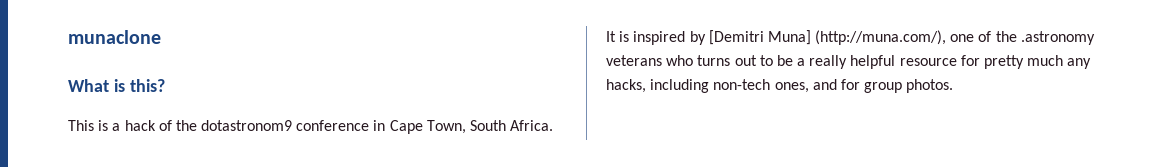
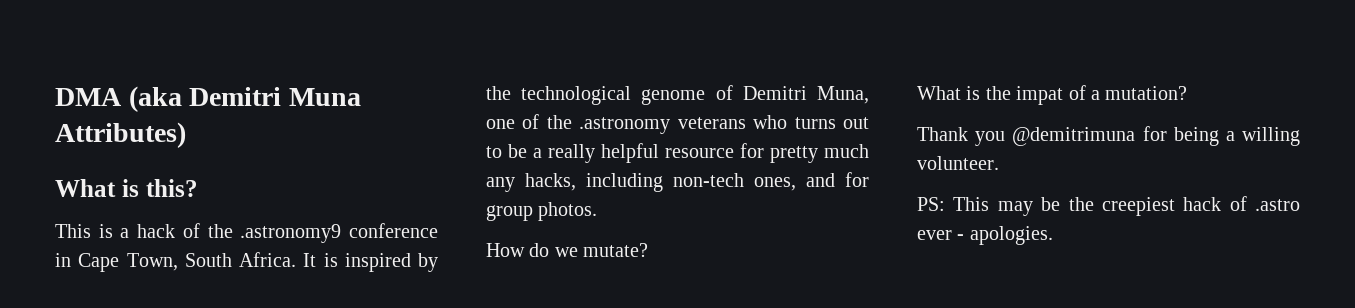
[68,30,161,44] munaclone -> [55,86,361,112] [55,122,186,148] DMA (aka Demitri Muna Attributes)
[201,120,293,131] dotastronom9 -> [240,224,342,243] .astronomy9
[708,30,947,45] [Demitri Muna] (http://muna.com/), -> [486,85,869,105] the technological genome of Demitri Muna,
(954, 86) none -> [486,243,649,257] [917,85,1188,105] [917,126,1300,146] [917,156,999,170] [917,196,1300,216] [917,226,1053,245] // How do we mutate? // What is the impat of a mutation? // Thank you @demitrimuna for being a willing volunteer. // PS: This may be the creepiest hack of .astro ever - apologies.

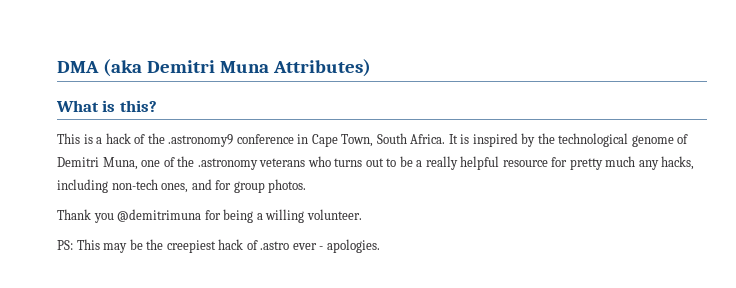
[486,243,649,257] [917,85,1188,105] // How do we mutate? // What is the impat of a mutation? -> (307, 186) none

